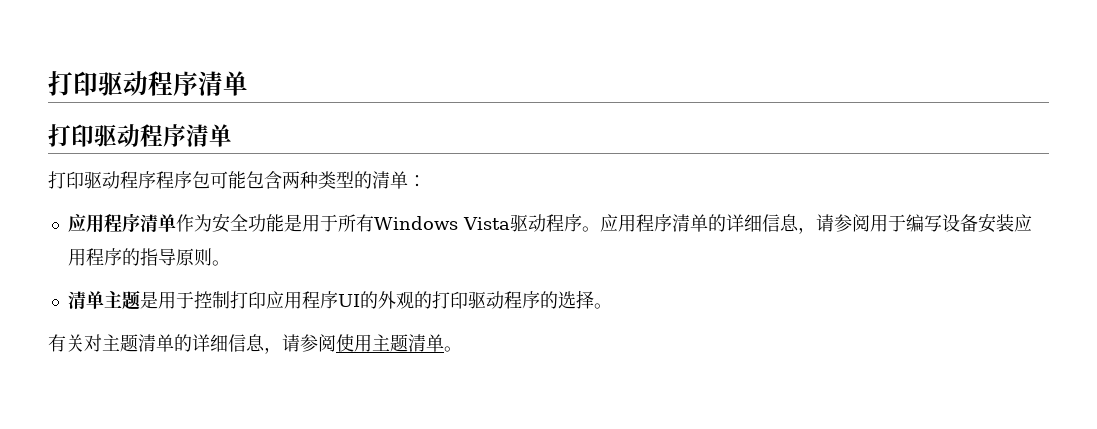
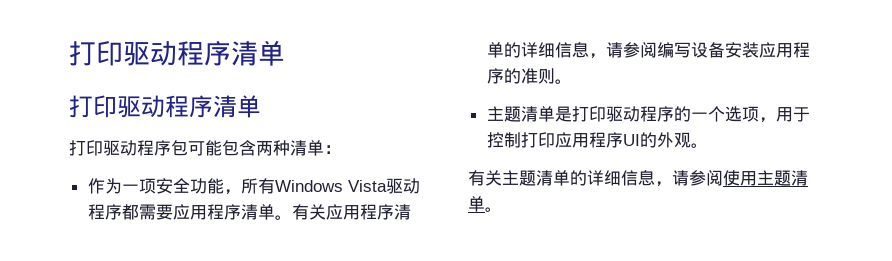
[156,171,192,189] 程序 -> (171, 148) none
[318,171,372,189] 类型的 -> (290, 148) none
[67,213,212,233] 应用程序清单作为 -> [87,178,156,194] 作为一项
[283,214,338,232] 是用于 -> [223,189,241,195] ，
[581,226,600,232] 。 -> [121,204,326,220] 都需要应用程序清单。有关
[869,214,906,232] 用于 -> (657, 50) none
[139,248,194,266] 指导原 -> [520,68,538,84] 准
[67,290,158,310] 清单主题是 -> [486,106,776,123] 主题清单是打印驱动程序的一个选项，
[413,290,594,309] 的打印驱动程序的选择 -> (691, 140) none
[84,334,102,352] 对 -> (502, 178) none

